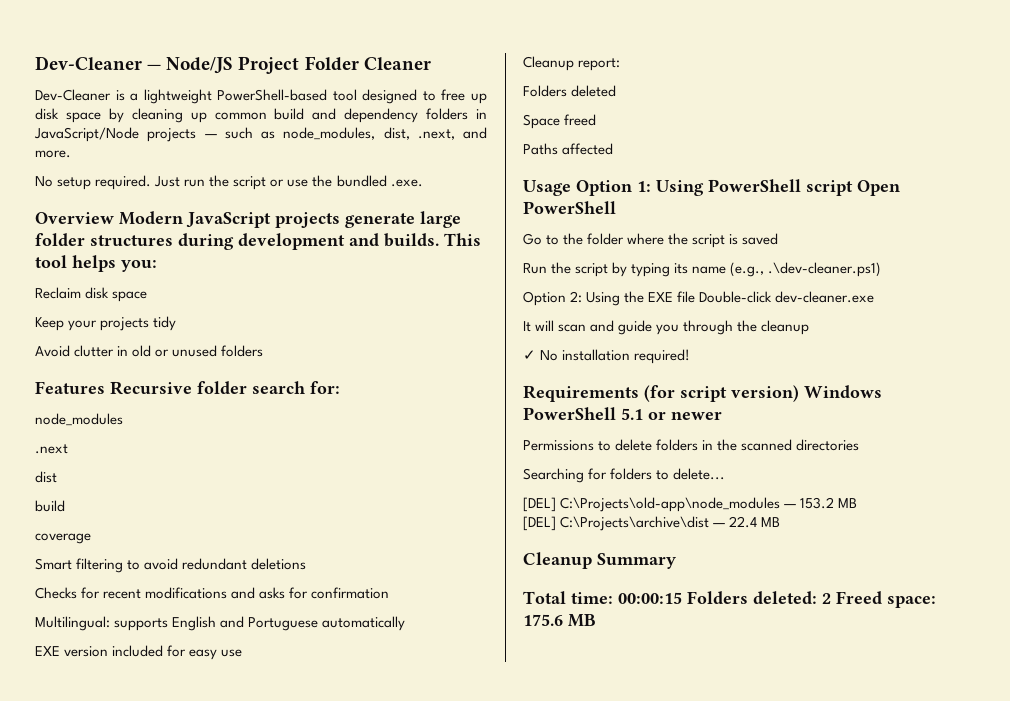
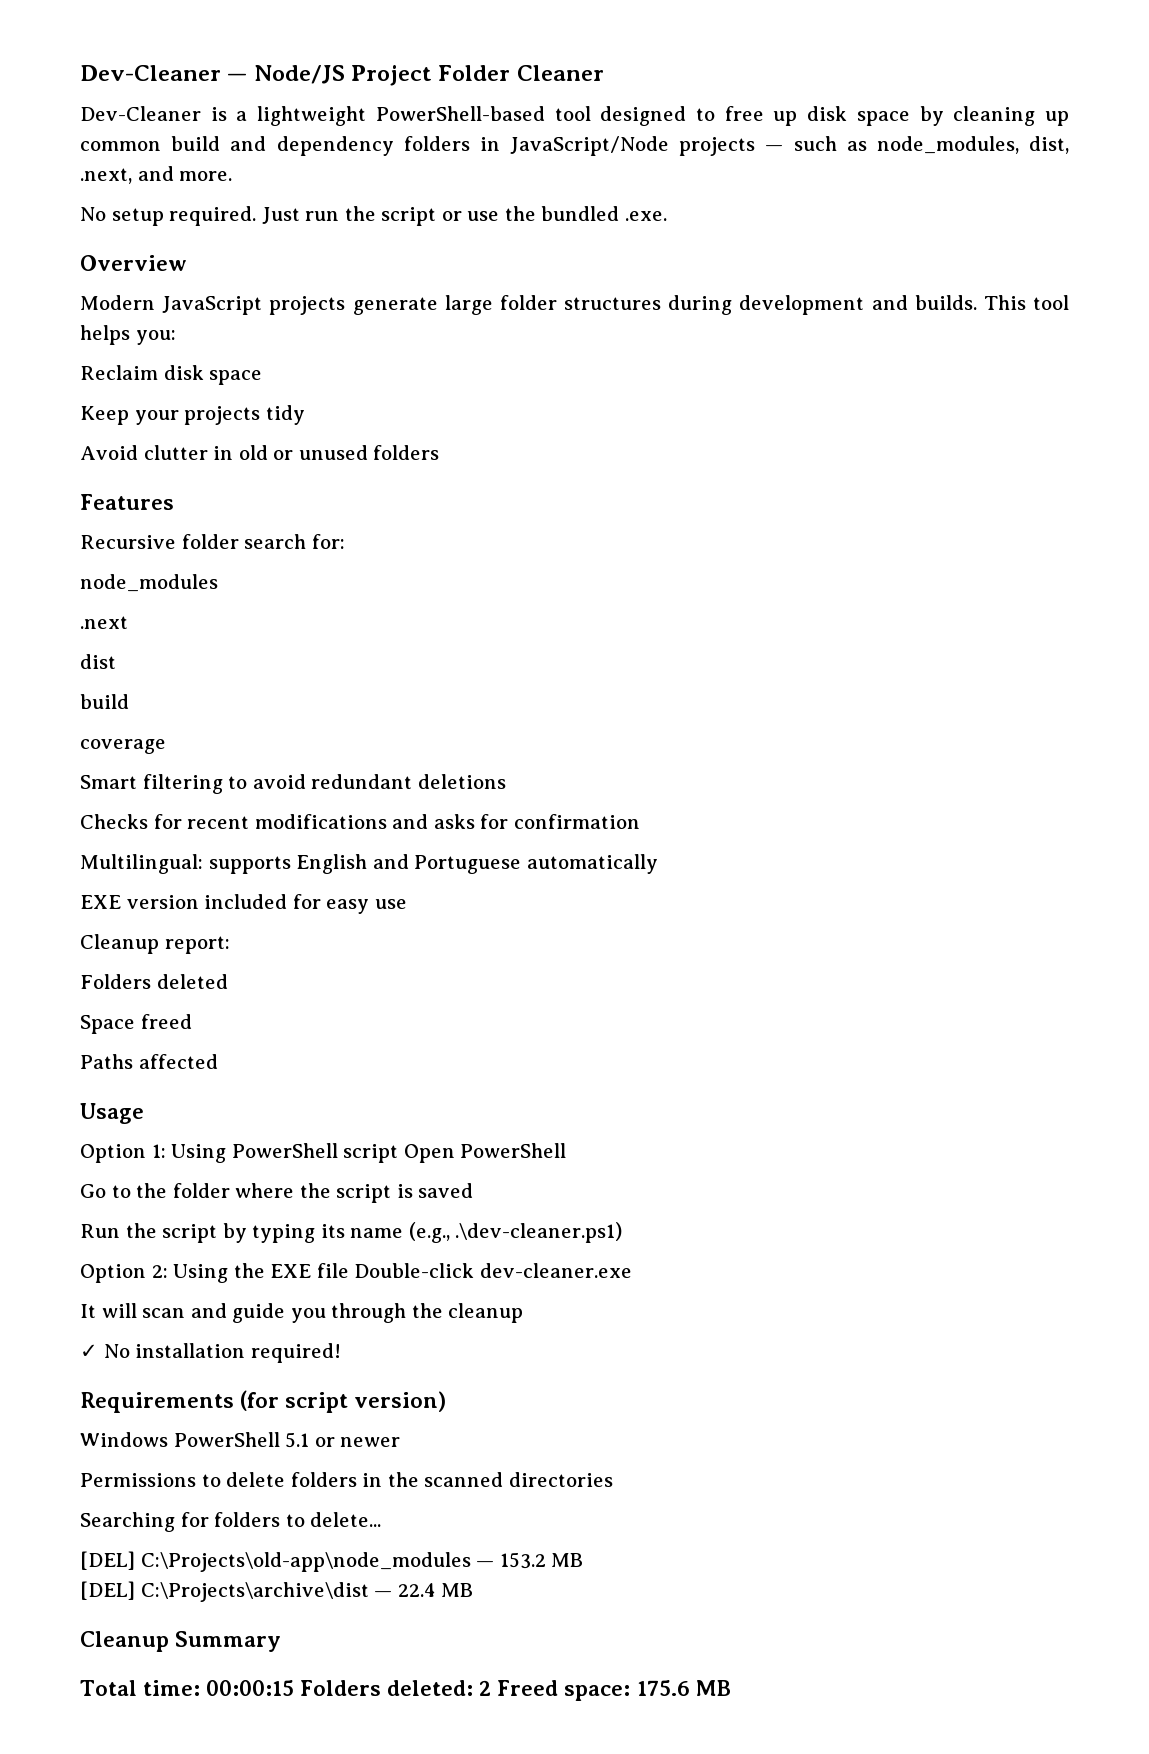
(114, 218) none -> (187, 263) //
(105, 387) none -> (174, 502) //
(571, 188) none -> (144, 1113) //
(799, 393) none -> (447, 1401) //

